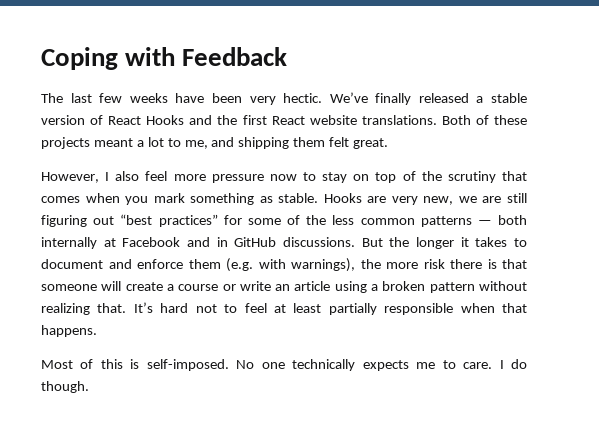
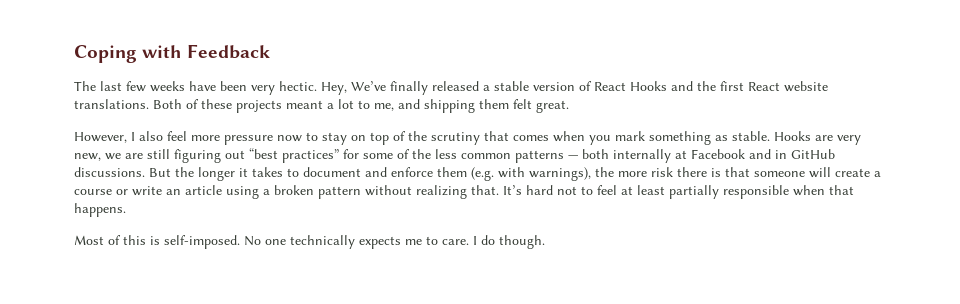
(323, 98) none -> [321,82,347,95] Hey,

